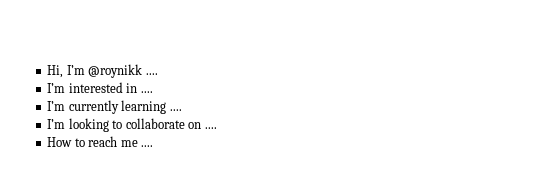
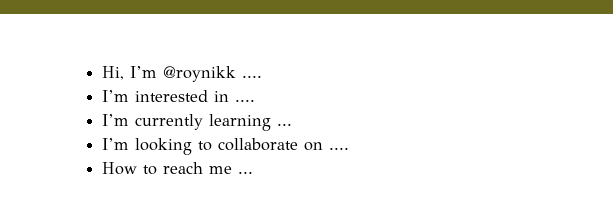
[169,109,182,111] .... -> [277,123,293,126] ...
[141,145,154,147] .... -> [238,171,254,174] ...

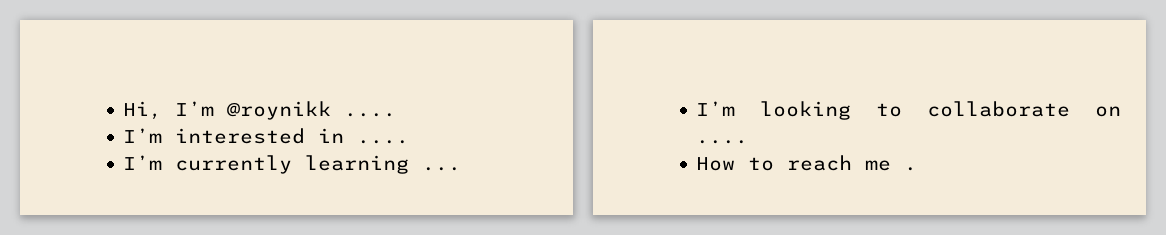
[238,171,254,174] ... -> [904,167,918,171] .

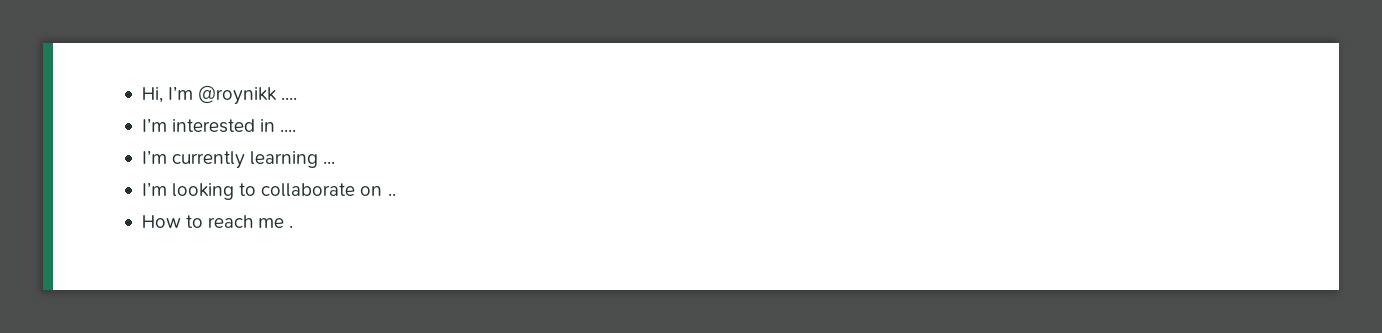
[696,140,749,144] .... -> [387,193,396,196] ..

